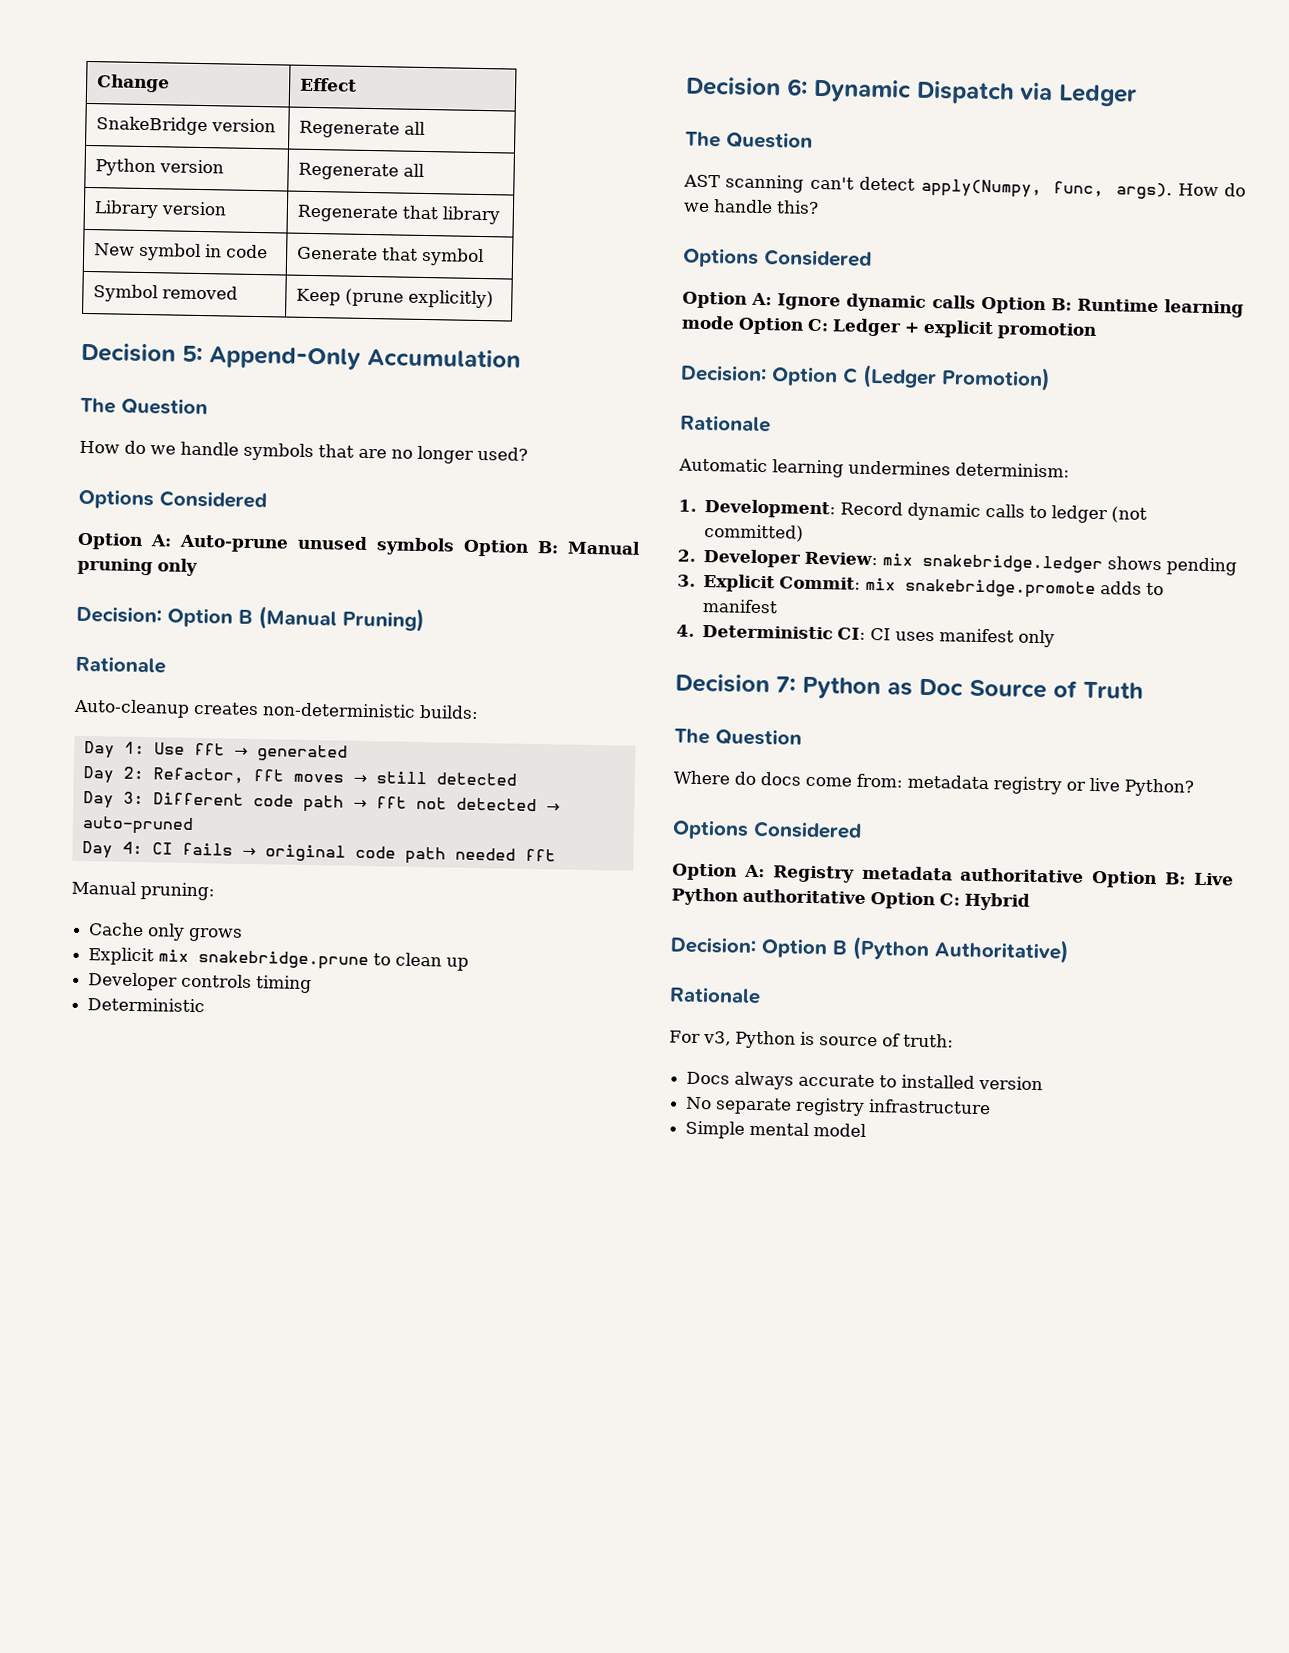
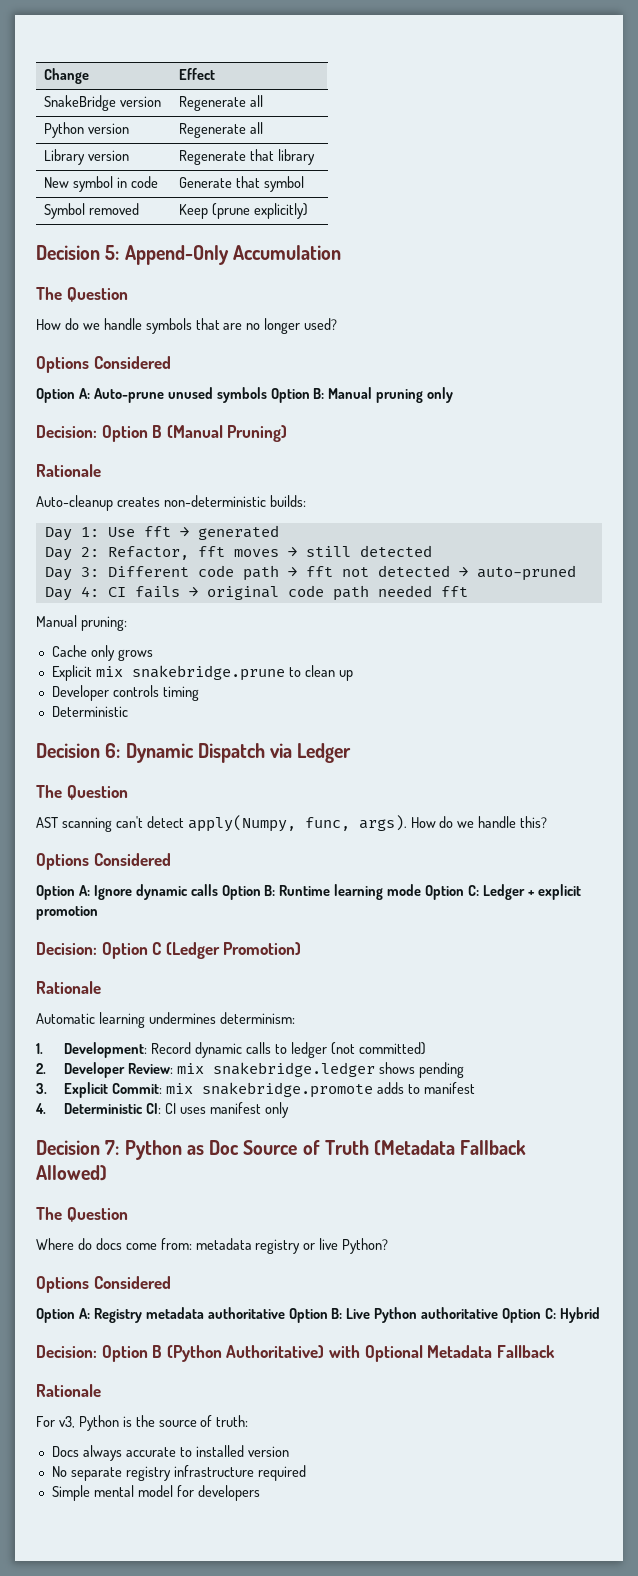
(1143, 690) none -> [374,1140,527,1156] [36,1165,107,1181] (Metadata Fallback Allowed)
(1070, 951) none -> [328,1345,555,1362] with Optional Metadata Fallback
(815, 1038) none -> [135,1415,155,1427] the
(992, 1107) none -> [257,1465,306,1481] required
(867, 1130) none -> [176,1485,260,1501] for developers

